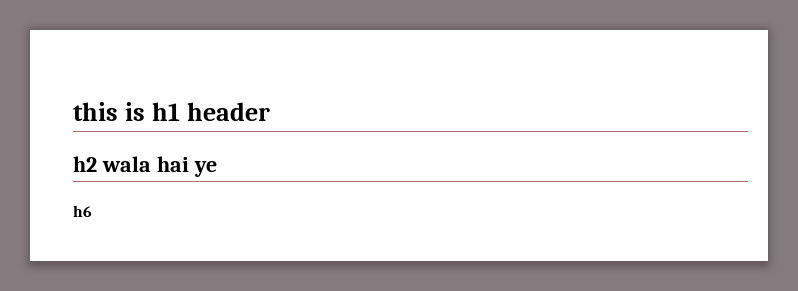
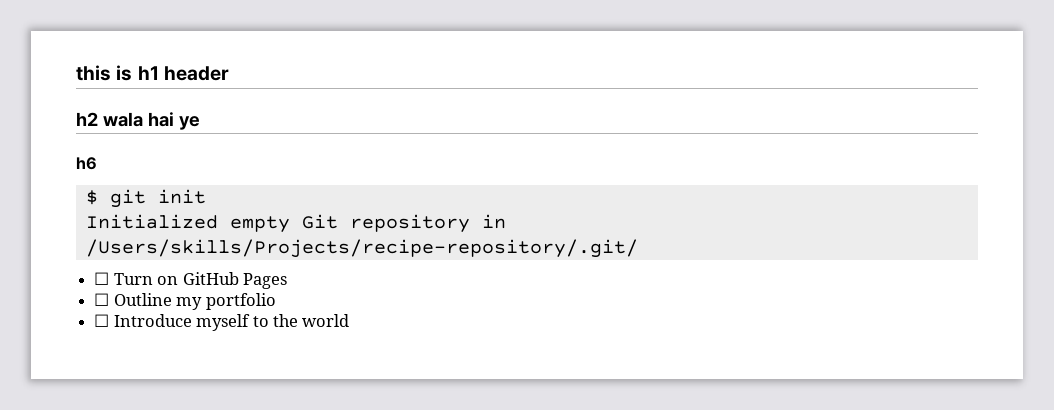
(92, 211) none -> [85,189,206,208] [85,214,506,233] [85,239,638,258] [94,272,287,289] [94,293,276,310] [94,314,350,331] // $ git init // Initialized empty Git repository in /Users/skills/Projects/recipe-repository/.git/ // ☐ Turn on GitHub Pages // ☐ Outline my portfolio // ☐ Introduce myself to the world

